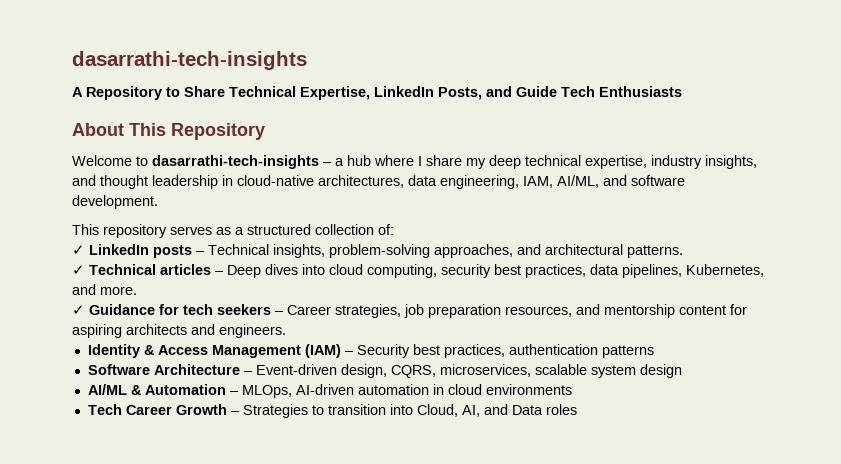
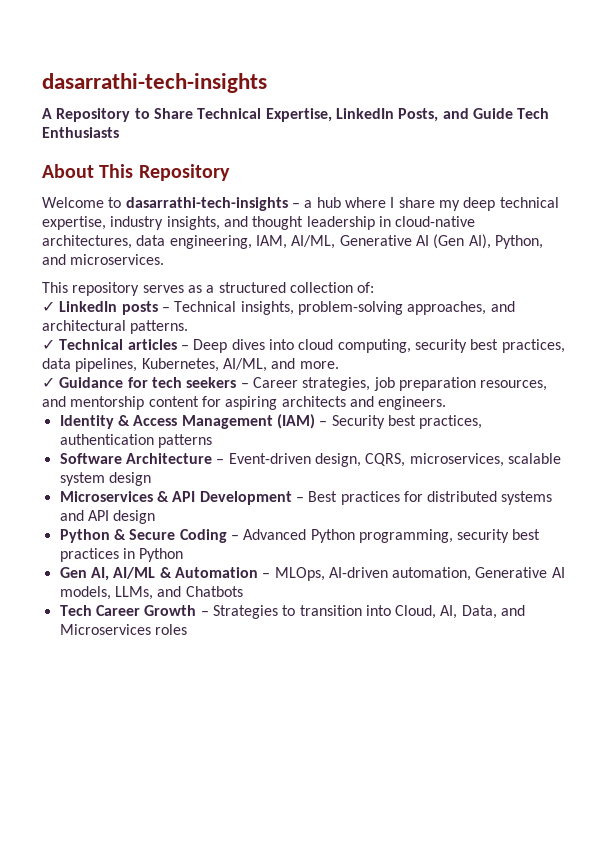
[603,175,685,186] [72,195,158,209] and software development. -> [339,234,543,249] [42,254,165,265] Generative AI (Gen AI), Python, and microservices.
(764, 270) none -> [222,358,267,372] AI/ML,
(682, 371) none -> [59,491,553,505] [59,510,156,524] [59,529,541,543] [59,548,184,562] [59,567,109,581] Microservices & API Development – Best practices for distributed systems and API design // Python & Secure Coding – Advanced Python programming, security best practices in Python // Gen AI,
[357,384,572,395] automation in cloud environments -> [392,567,565,581] [59,586,243,600] automation, Generative AI models, LLMs, and Chatbots
[483,404,543,415] and Data -> [461,605,526,619] [59,624,151,635] Data, and Microservices

